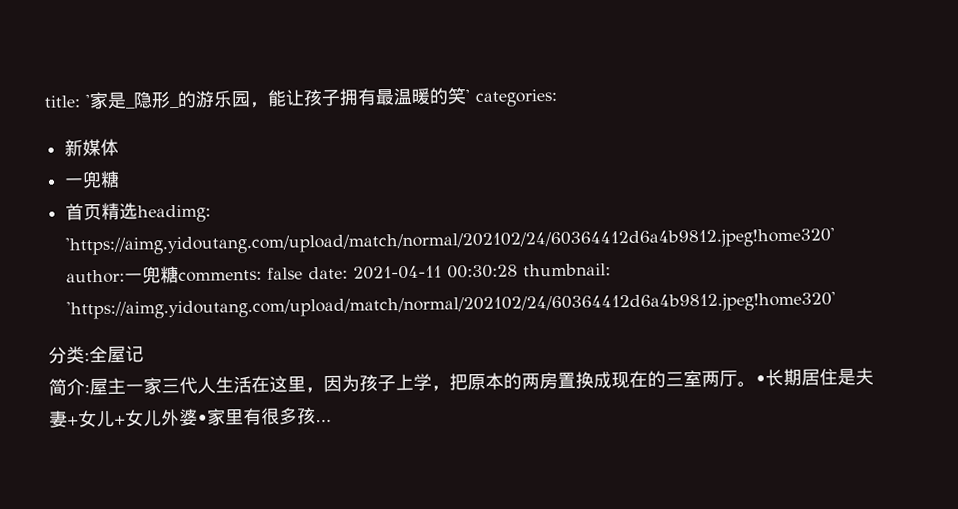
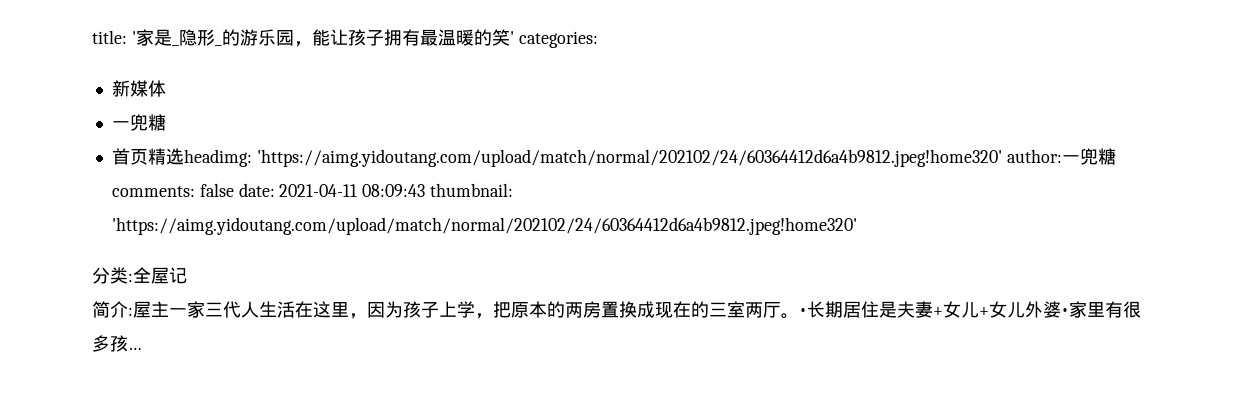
[447,264,519,279] 00:30:28 -> [362,184,426,197] 08:09:43

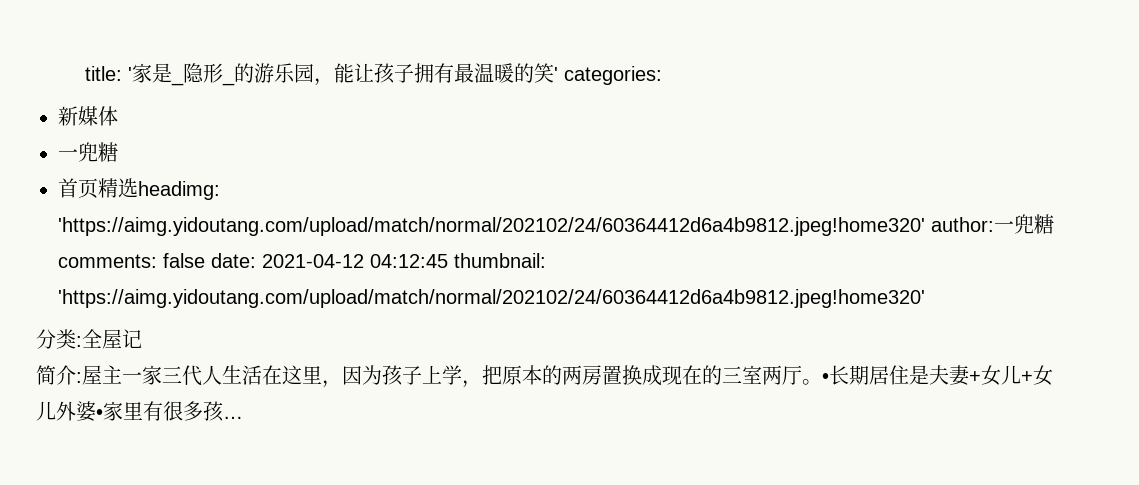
[279,184,426,197] 2021-04-11 08:09:43 -> [262,254,448,268] 2021-04-12 04:12:45

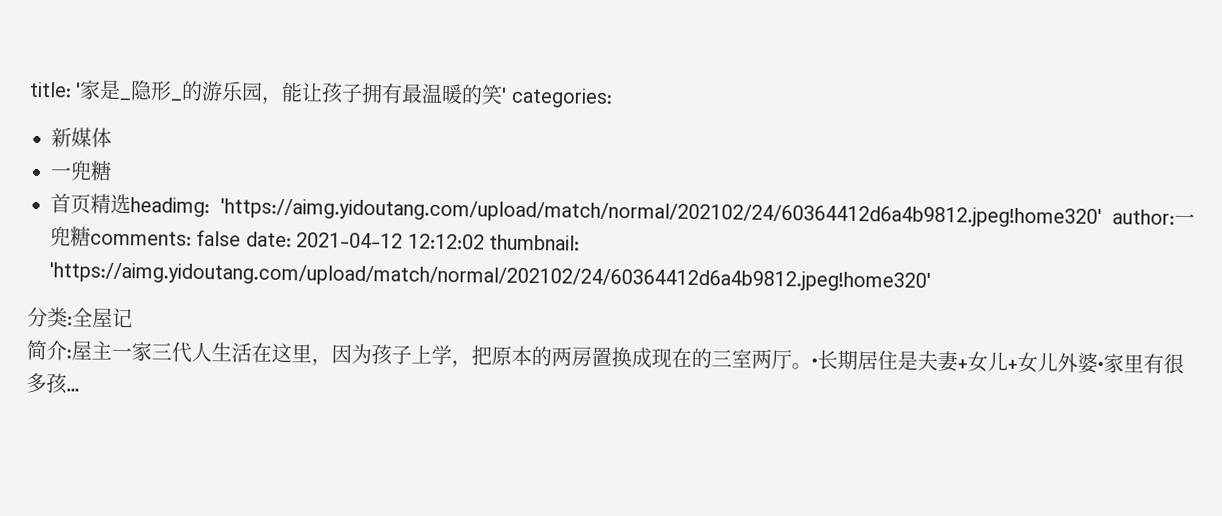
[370,254,448,268] 04:12:45 -> [407,233,485,250] 12:12:02

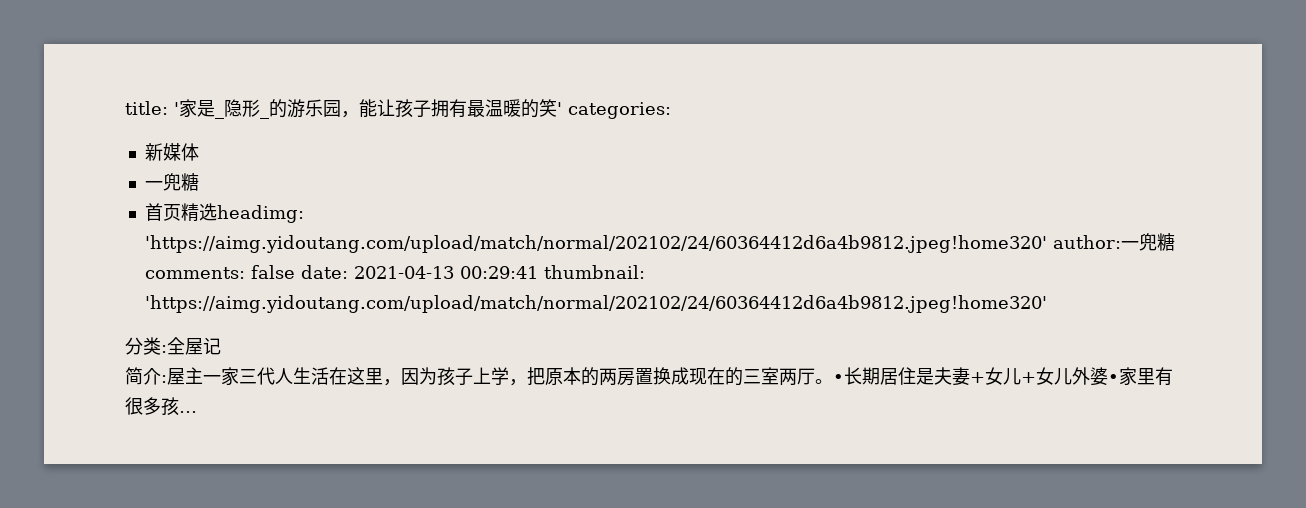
[296,232,485,250] 2021-04-12 12:12:02 -> [353,266,538,279] 2021-04-13 00:29:41

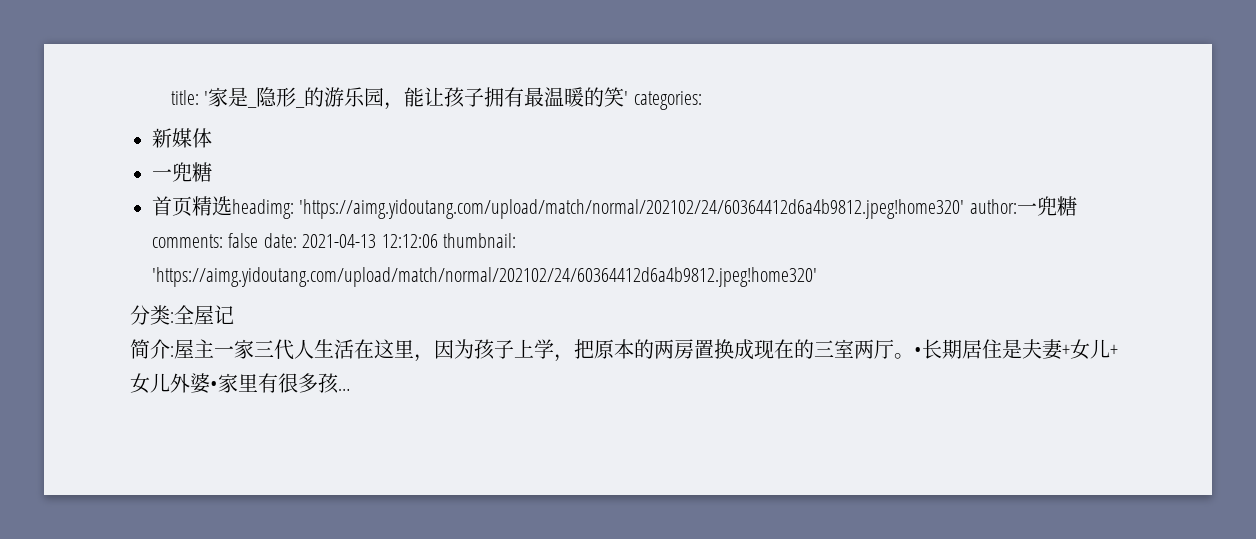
[459,266,538,279] 00:29:41 -> [381,234,438,248] 12:12:06

